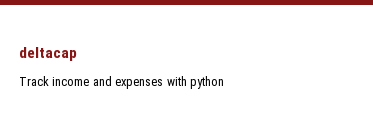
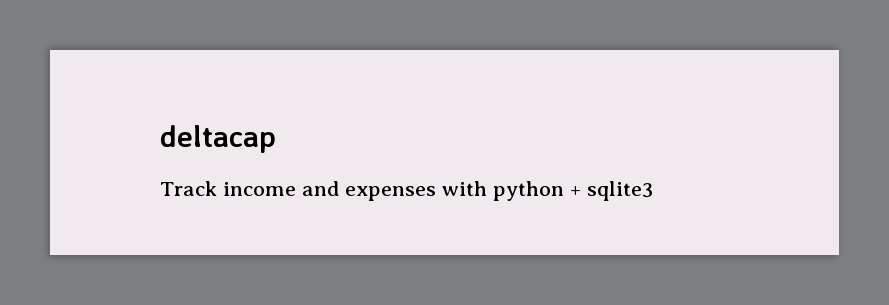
(224, 82) none -> [569,181,653,201] + sqlite3

